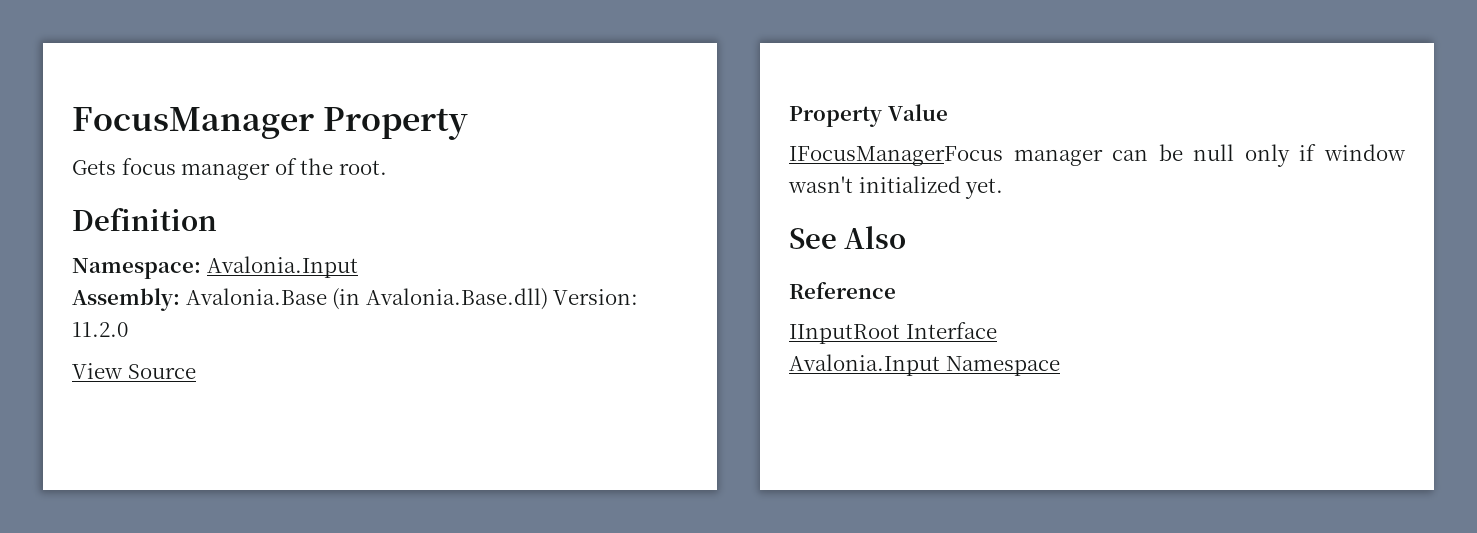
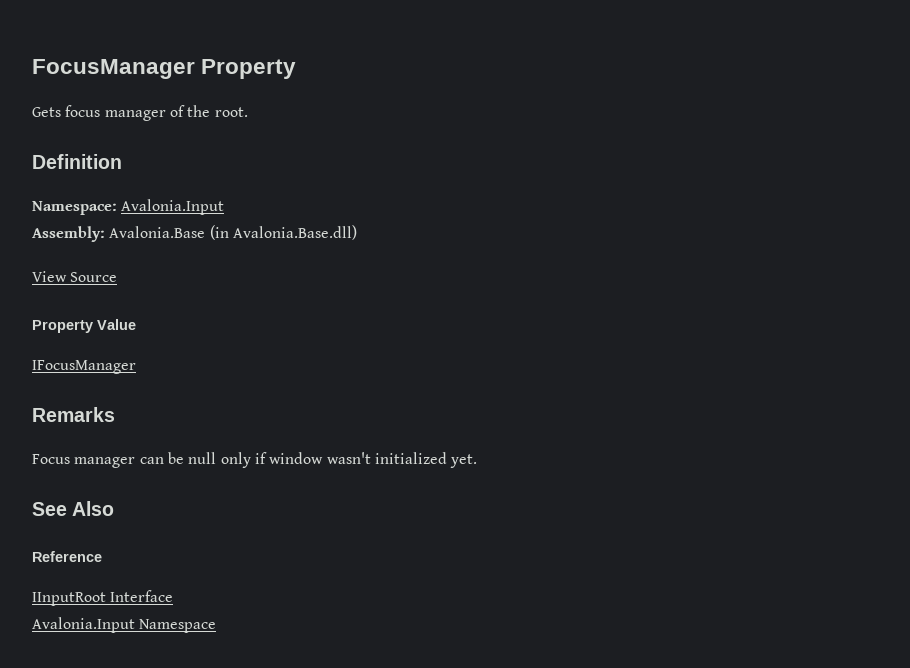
[553,289,639,305] [72,322,128,337] Version: 11.2.0 -> (357, 232) none
[789,146,1003,166] IFocusManagerFocus -> [32,360,136,374] [32,407,115,422] [32,454,70,464] IFocusManager // Remarks // Focus

